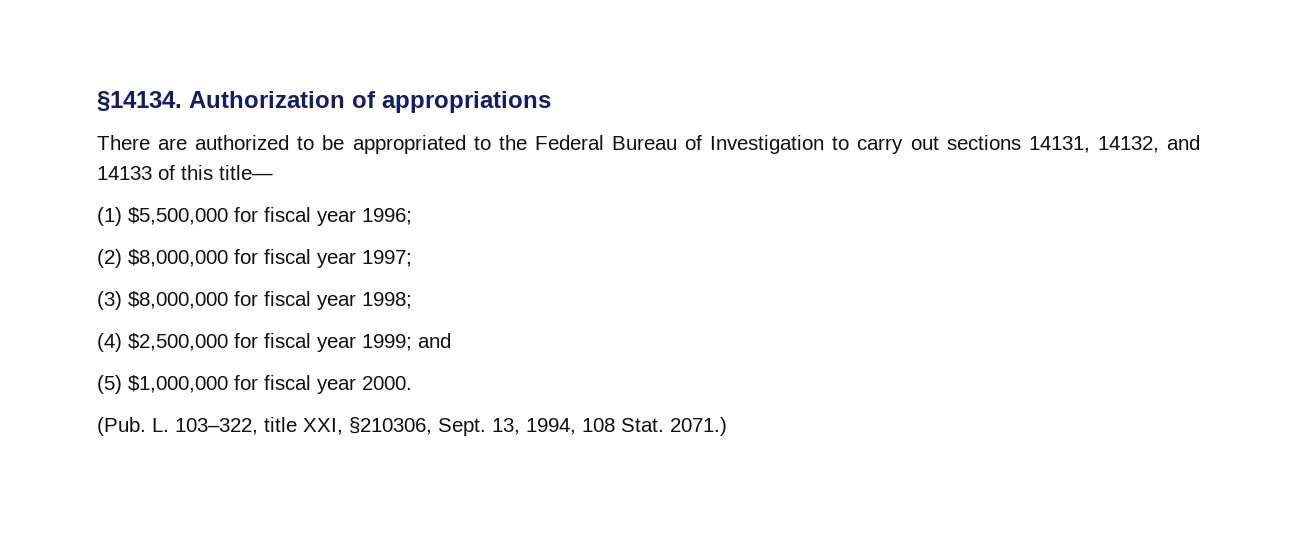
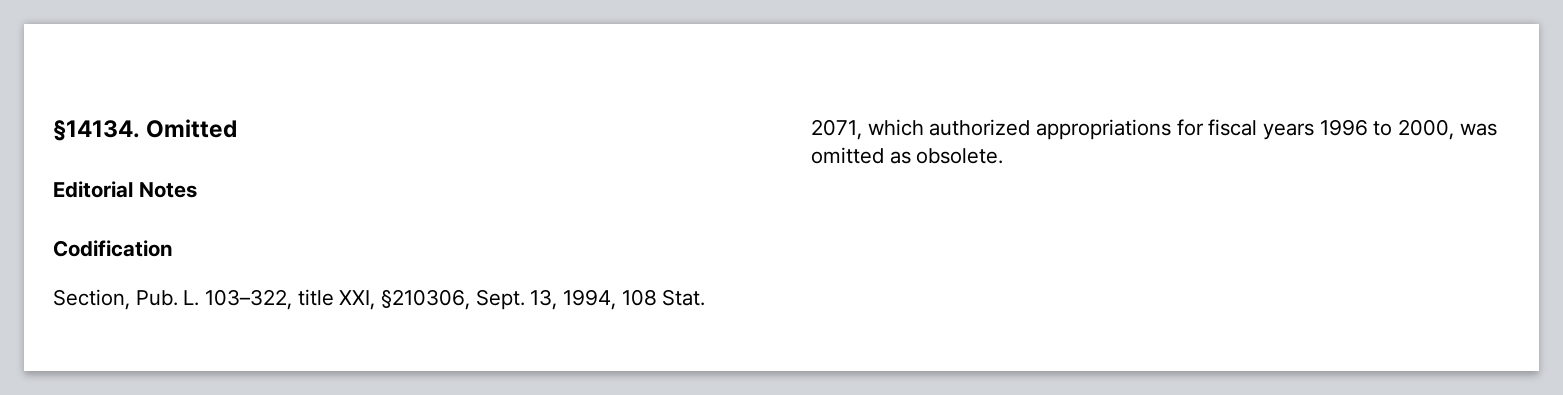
[189,91,551,113] [97,135,1200,154] [97,165,273,180] [97,207,412,226] [97,249,412,268] [97,291,412,310] [97,333,451,352] [97,375,412,394] [97,417,146,436] Authorization of appropriations // There are authorized to be appropriated to the Federal Bureau of Investigation to carry out sections 14131, 14132, and 14133 of this title— // (1) $5,500,000 for fiscal year 1996; // (2) $8,000,000 for fiscal year 1997; // (3) $8,000,000 for fiscal year 1998; // (4) $2,500,000 for fiscal year 1999; and // (5) $1,000,000 for fiscal year 2000. // (Pub. -> [146,119,238,138] [53,181,197,198] [53,240,173,257] [53,289,178,310] Omitted // Editorial Notes // Codification // Section, Pub.
[670,417,727,436] 2071.) -> [811,119,1497,140] [811,147,1004,164] 2071, which authorized appropriations for fiscal years 1996 to 2000, was omitted as obsolete.

